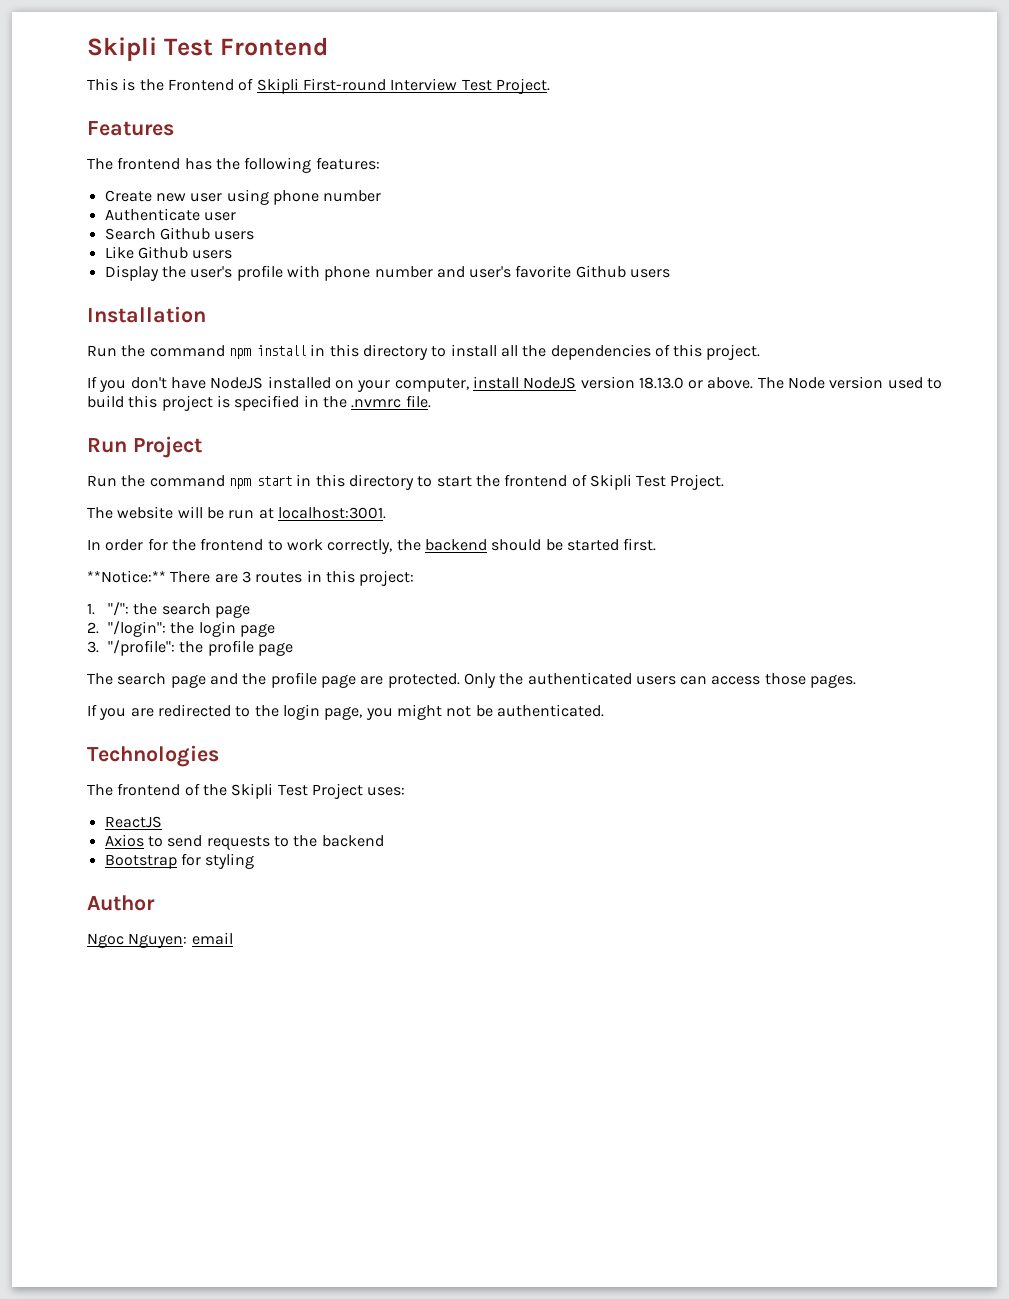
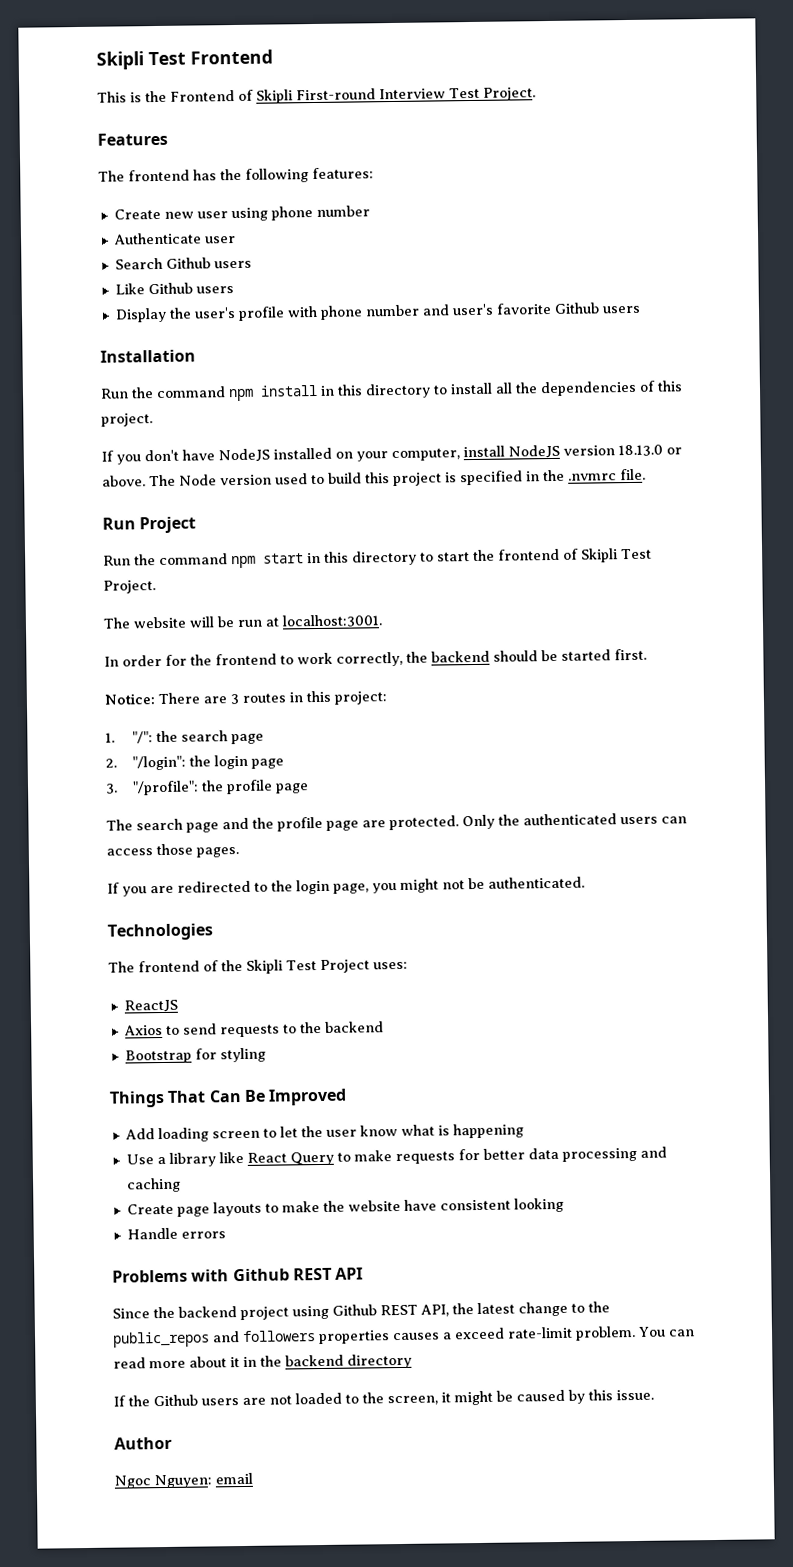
[87,570,166,583] **Notice:** -> [104,693,155,705] Notice:
(255, 861) none -> [109,1088,348,1108] [124,1123,524,1143] [125,1146,667,1167] [126,1177,181,1193] [126,1197,564,1217] [126,1227,226,1240] [112,1267,364,1283] [112,1301,610,1321] [112,1326,695,1348] [113,1353,412,1369] [113,1389,654,1407] // Things That Can Be Improved // Add loading screen to let the user know what is happening // Use a library like React Query to make requests for better data processing and caching // Create page layouts to make the website have consistent looking // Handle errors // Problems with Github REST API // Since the backend project using Github REST API, the latest change to the public_repos and followers properties causes a exceed rate-limit problem. You can read more about it in the backend directory // If the Github users are not loaded to the screen, it might be caused by this issue.

